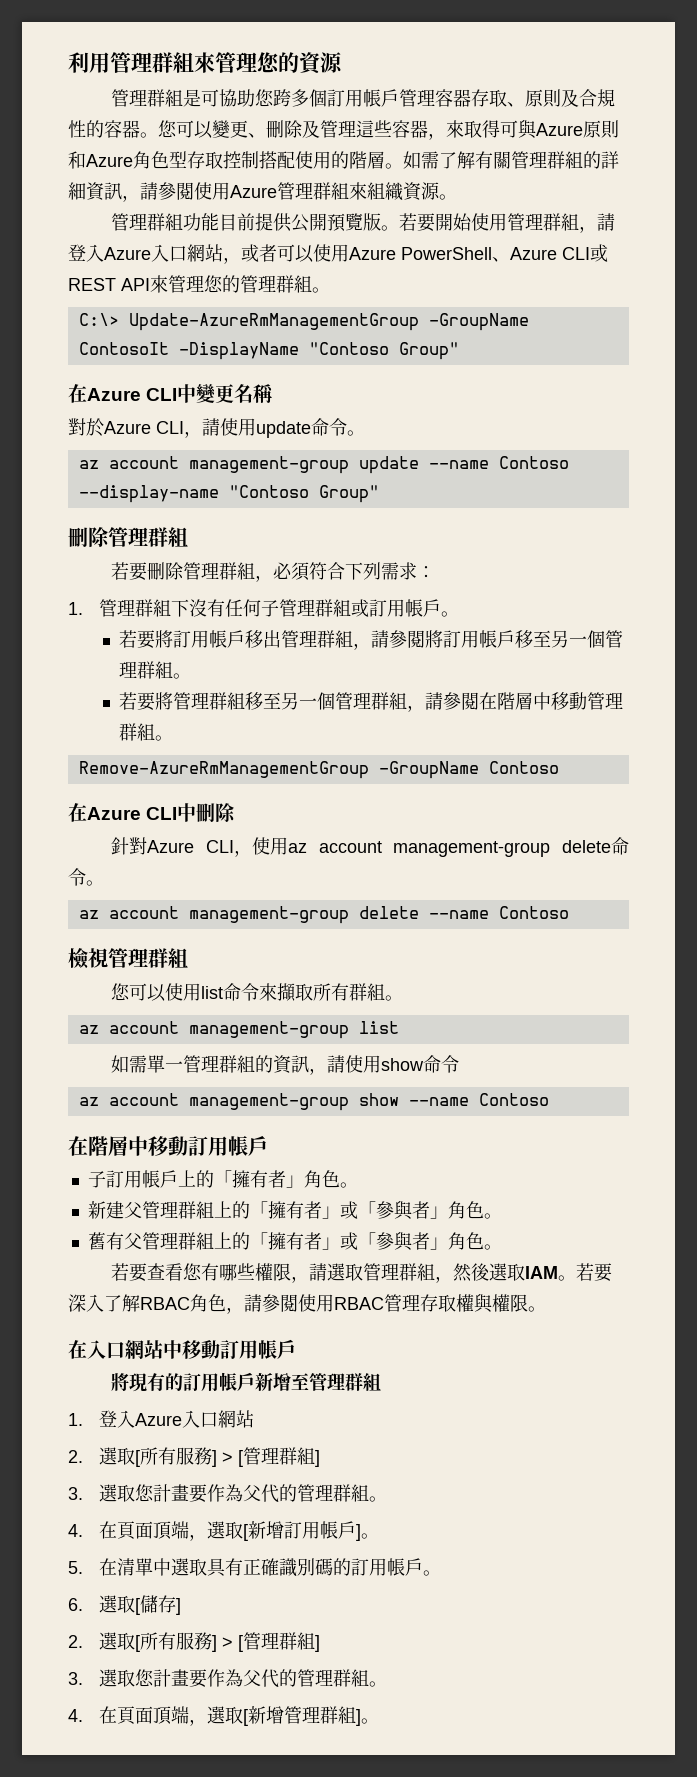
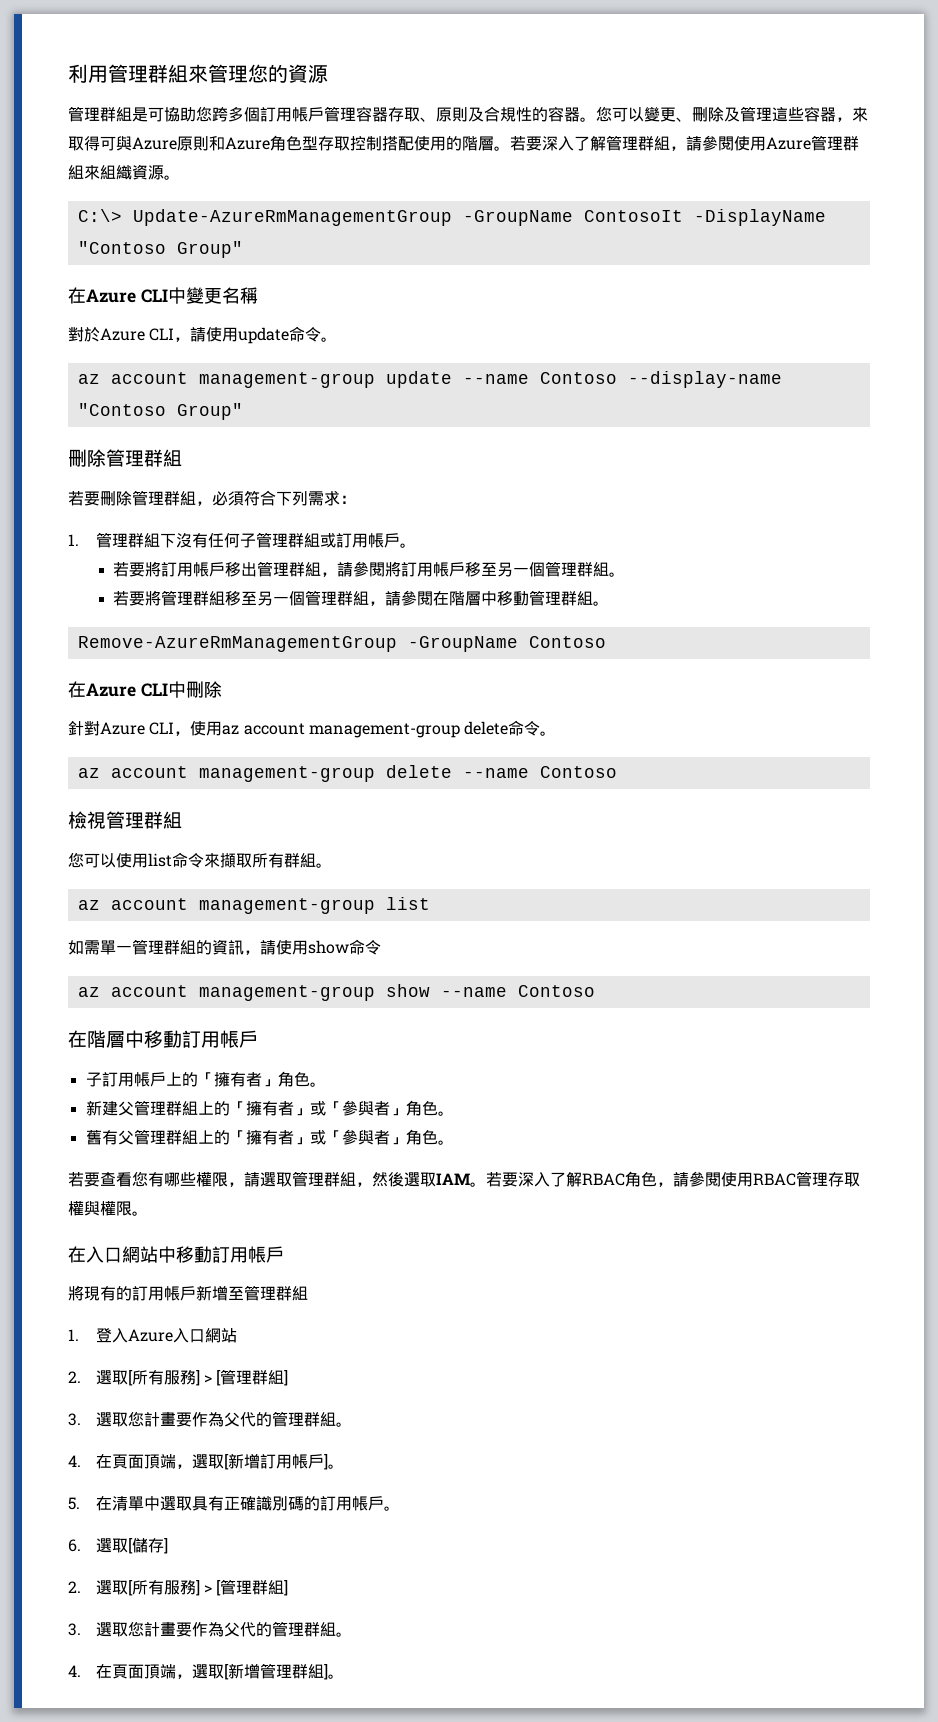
[403,151,619,169] [68,182,122,201] 如需了解有關管理群組的詳細資訊 -> [510,135,670,151] 若要深入了解管理群組
[111,213,616,233] [68,244,608,264] [68,275,330,293] // 管理群組功能目前提供公開預覽版。若要開始使用管理群組，請登入Azure入口網站，或者可以使用Azure PowerShell、Azure CLI或REST API來管理您的管理群組。 -> (180, 177) none

